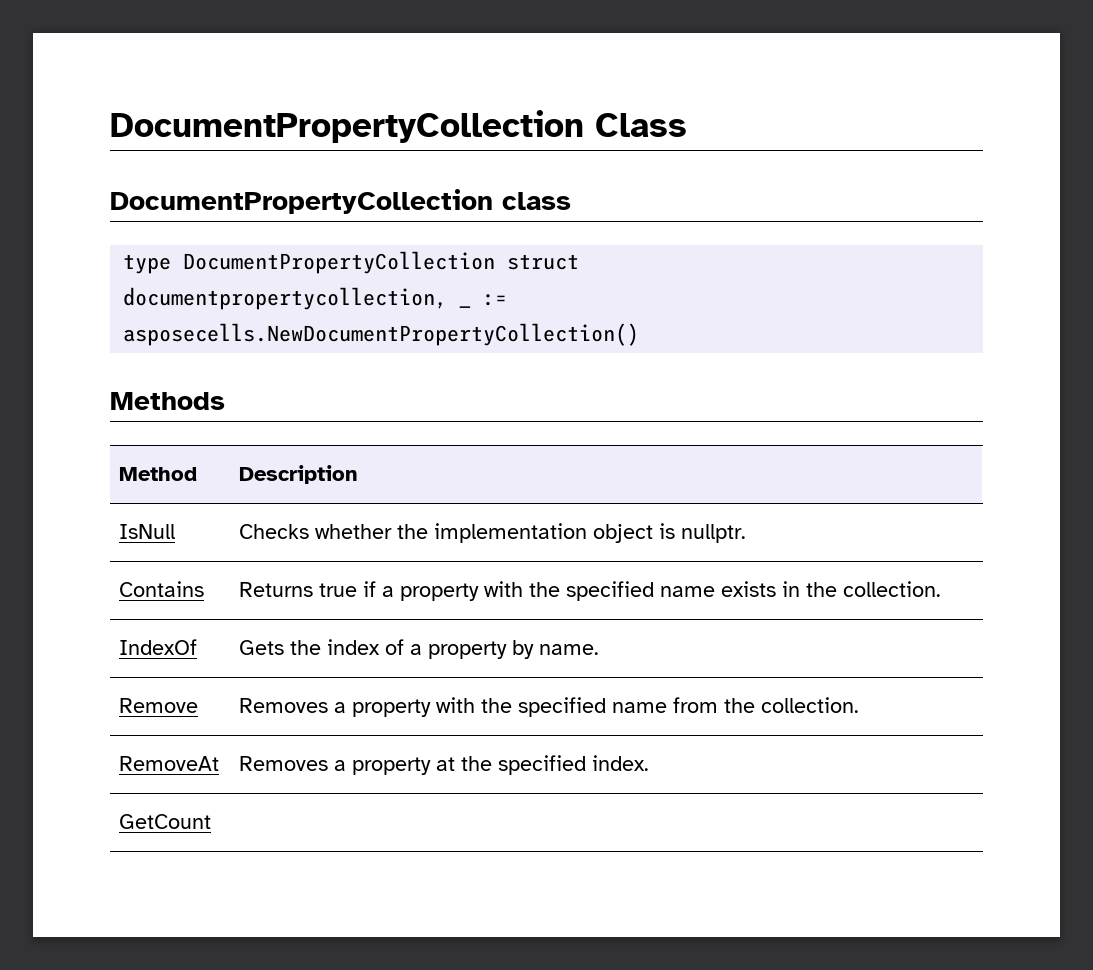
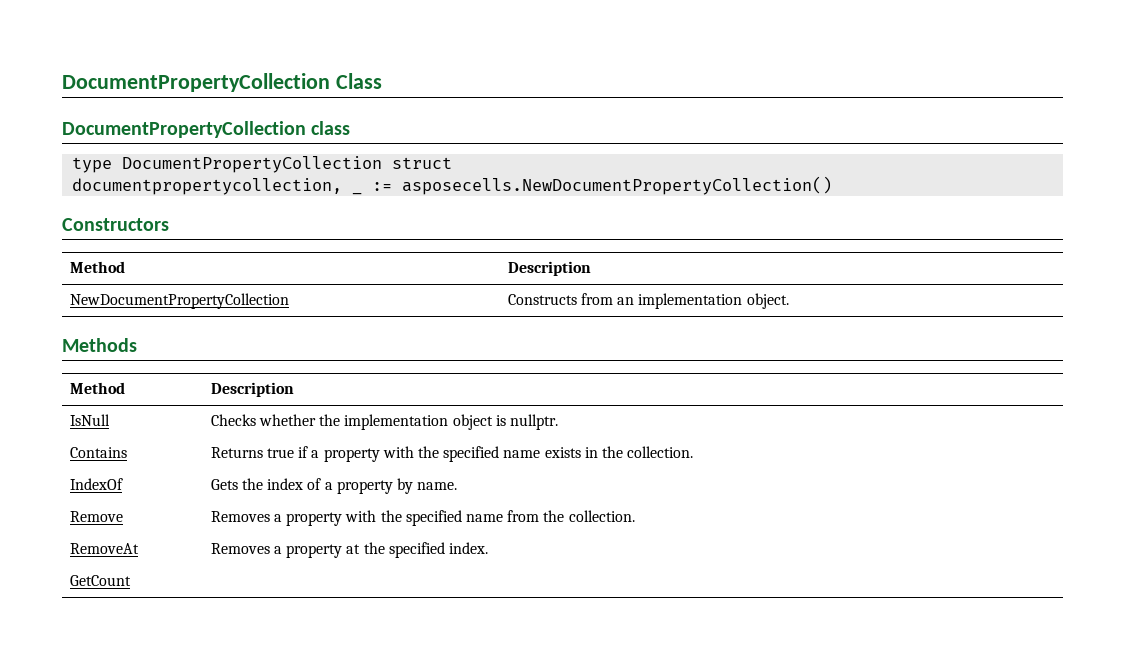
(640, 334) none -> [62,218,169,231] [69,261,125,273] [507,261,591,276] [69,293,289,309] [507,293,789,309] // Constructors // Method | Description // NewDocumentPropertyCollection | Constructs from an implementation object.

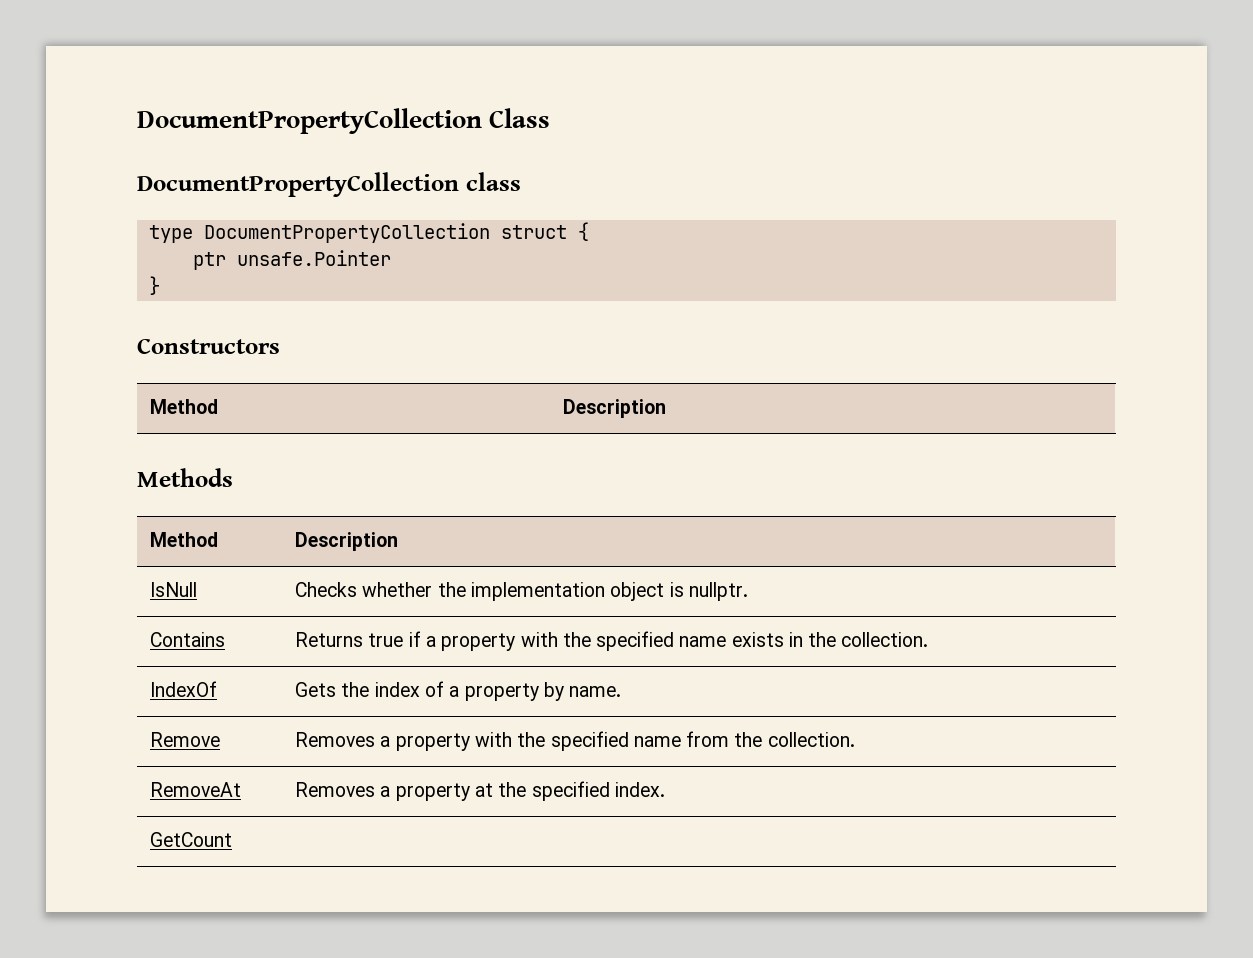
[72,178,363,195] [372,176,833,195] // documentpropertycollection, _ := asposecells.NewDocumentPropertyCollection() -> [577,222,589,241] [192,250,391,270] [148,276,160,295] { // ptr unsafe.Pointer // }
[69,293,289,309] [507,293,789,309] // NewDocumentPropertyCollection | Constructs from an implementation object. -> (667, 408) none

